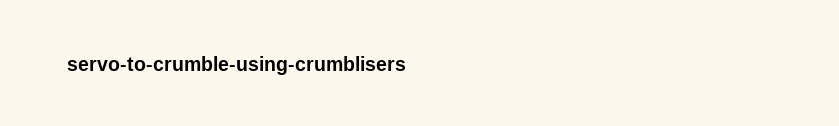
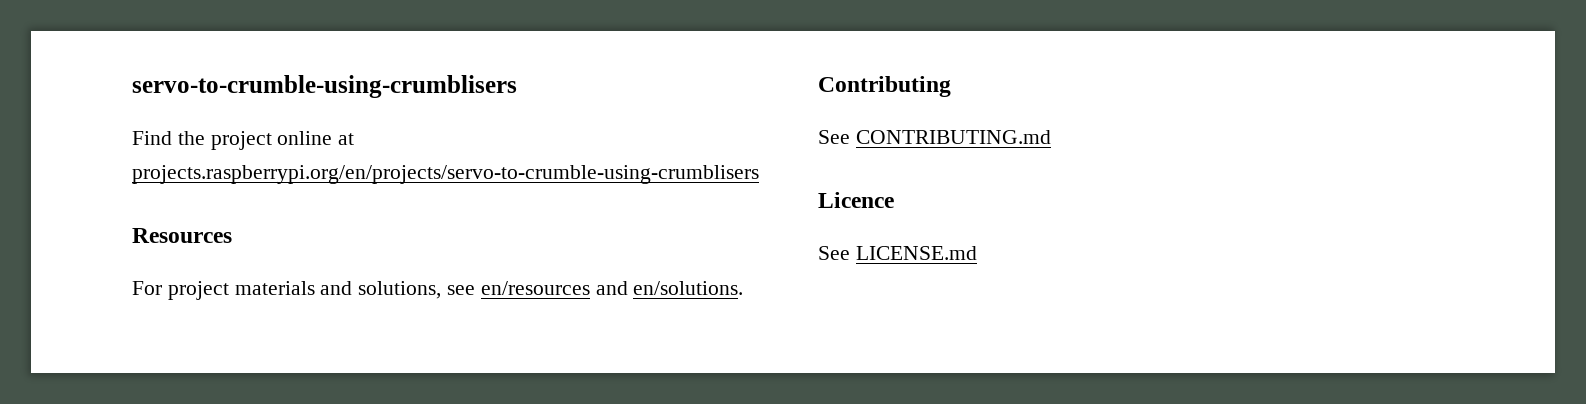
(406, 65) none -> [132,131,355,150] [132,165,759,184] [132,228,232,243] [132,281,744,300] [818,76,951,97] [818,130,1051,144] [818,192,894,208] [818,246,977,260] // Find the project online at projects.raspberrypi.org/en/projects/servo-to-crumble-using-crumblisers // Resources // For project materials and solutions, see en/resources and en/solutions. // Contributing // See CONTRIBUTING.md // Licence // See LICENSE.md

